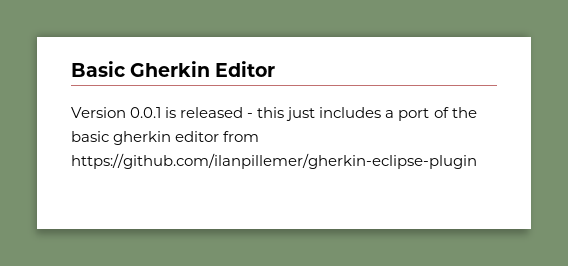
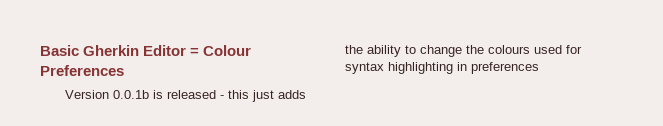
(276, 69) none -> [190,45,252,56] [40,65,124,76] = Colour Preferences
[130,107,162,118] 0.0.1 -> [112,90,149,99] 0.0.1b
[319,107,477,121] [71,131,260,145] [71,153,477,169] includes a port of the basic gherkin editor from https://github.com/ilanpillemer/gherkin-eclipse-plugin -> [277,90,306,99] [345,45,582,57] [345,62,539,74] adds the ability to change the colours used for syntax highlighting in preferences

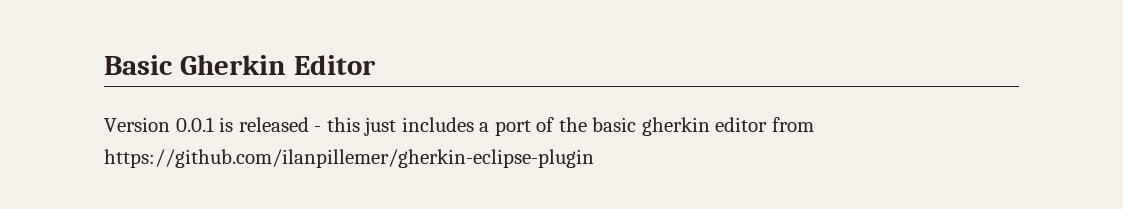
[190,45,252,56] [40,65,124,76] = Colour Preferences -> (376, 65) none
[112,90,149,99] 0.0.1b -> [175,117,214,132] 0.0.1
[277,90,306,99] [345,45,582,57] [345,62,539,74] adds the ability to change the colours used for syntax highlighting in preferences -> [401,117,815,136] [104,149,594,168] includes a port of the basic gherkin editor from https://github.com/ilanpillemer/gherkin-eclipse-plugin

